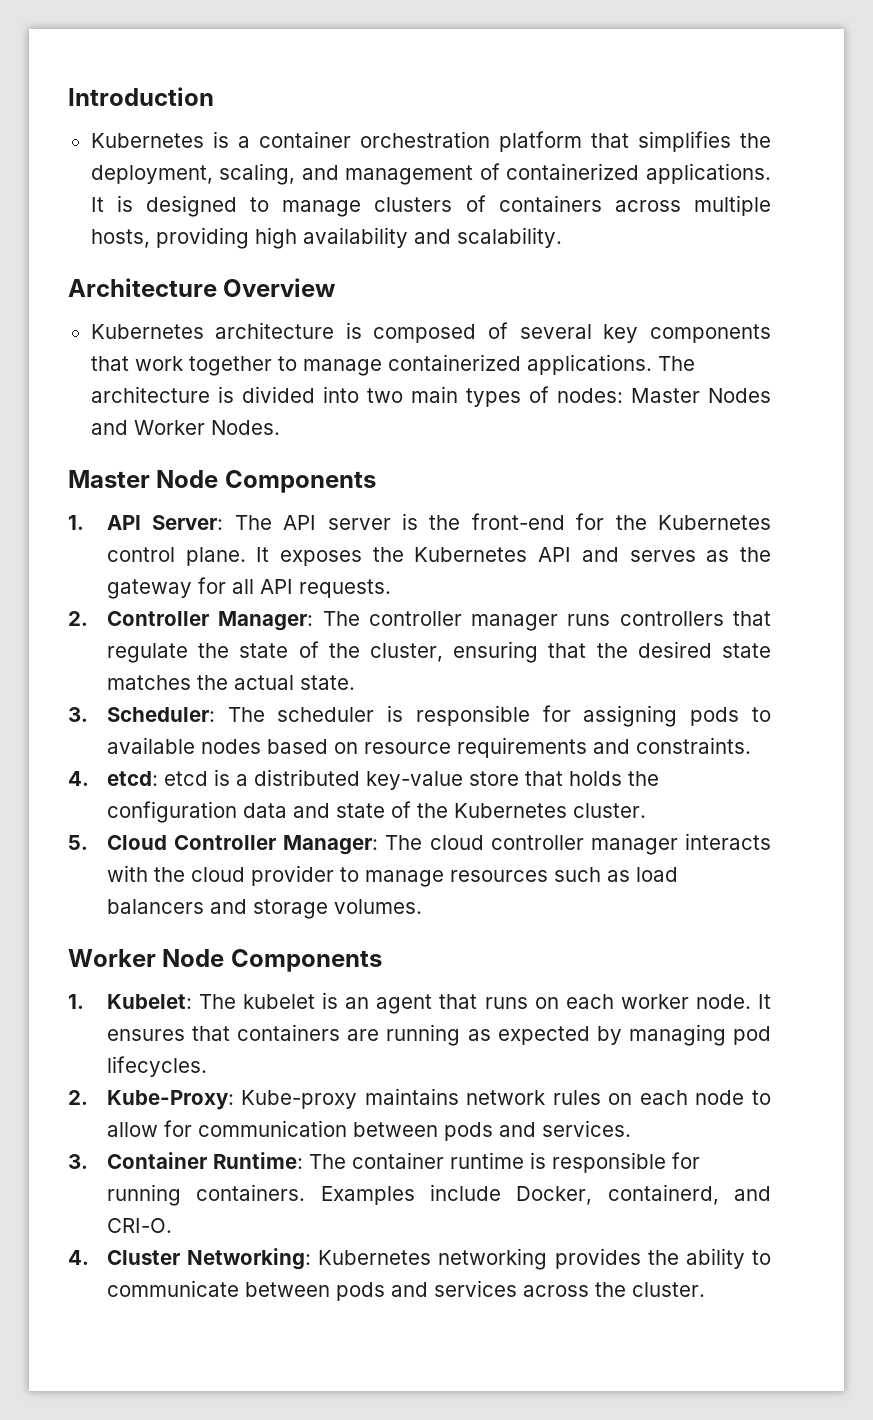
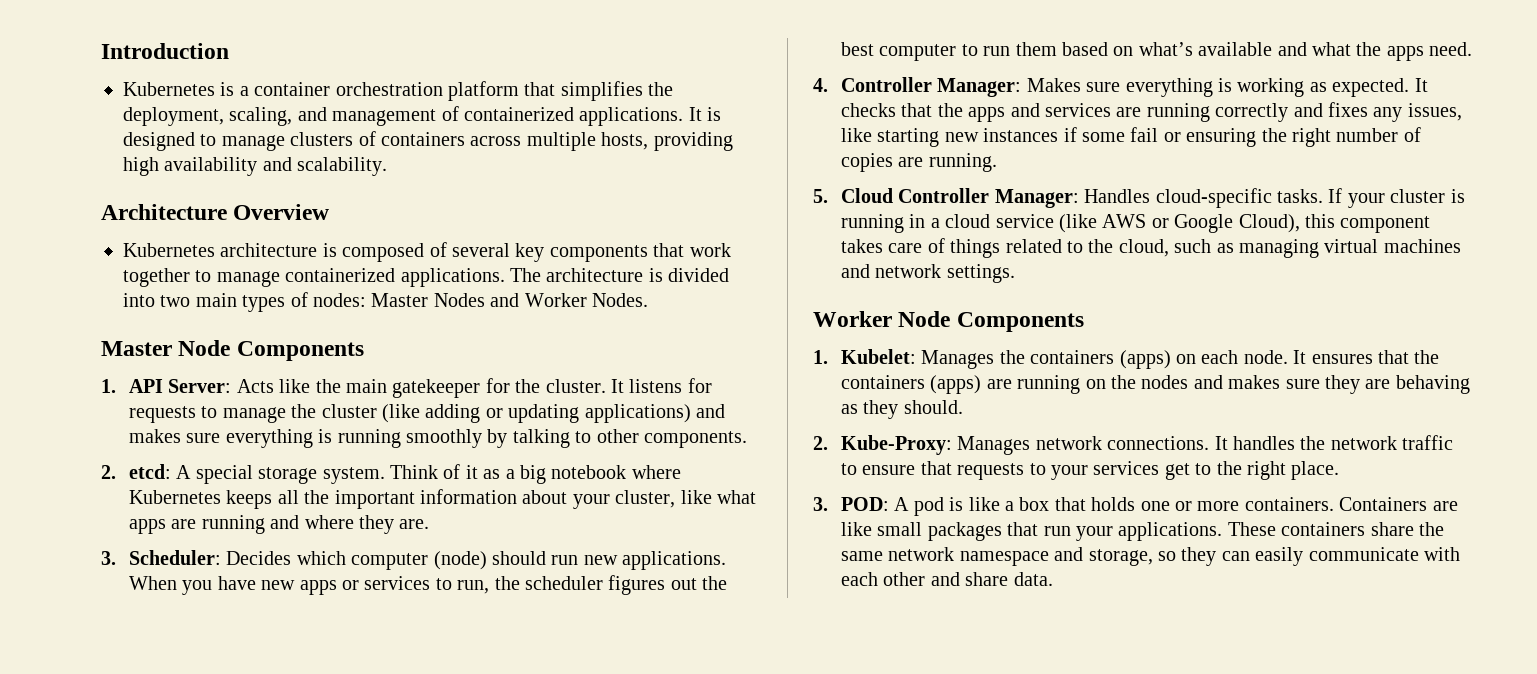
[234,513,771,530] [106,547,772,566] [106,577,391,599] [68,611,771,631] [106,641,772,663] [106,675,355,690] [68,705,771,727] [106,737,751,758] [68,769,659,790] [106,801,646,823] [68,833,771,855] [106,865,678,887] [106,899,422,919] The API server is the front-end for the Kubernetes control plane. It exposes the Kubernetes API and serves as the gateway for all API requests. // 2. Controller Manager: The controller manager runs controllers that regulate the state of the cluster, ensuring that the desired state matches the actual state. // 3. Scheduler: The scheduler is responsible for assigning pods to available nodes based on resource requirements and constraints. // 4. etcd: etcd is a distributed key-value store that holds the configuration data and state of the Kubernetes cluster. // 5. Cloud Controller Manager: The cloud controller manager interacts with the cloud provider to manage resources such as load balancers and storage volumes. -> [236,378,712,398] [128,404,725,423] [128,429,747,448] [101,464,681,484] [128,489,756,509] [128,515,430,534] [101,550,727,570] [128,575,728,595] [840,42,1473,61] [813,77,1428,97] [840,102,1462,122] [840,127,1421,147] [840,153,997,172] [813,188,1465,208] [840,214,1431,233] [840,238,1461,258] [840,264,1015,283] Acts like the main gatekeeper for the cluster. It listens for requests to manage the cluster (like adding or updating applications) and makes sure everything is running smoothly by talking to other components. // 2. etcd: A special storage system. Think of it as a big notebook where Kubernetes keeps all the important information about your cluster, like what apps are running and where they are. // 3. Scheduler: Decides which computer (node) should run new applications. When you have new apps or services to run, the scheduler figures out the best computer to run them based on what’s available and what the apps need. // 4. Controller Manager: Makes sure everything is working as expected. It checks that the apps and services are running correctly and fixes any issues, like starting new instances if some fail or ensuring the right number of copies are running. // 5. Cloud Controller Manager: Handles cloud-specific tasks. If your cluster is running in a cloud service (like AWS or Google Cloud), this component takes care of things related to the cloud, such as managing virtual machines and network settings.
[199,992,689,1014] The kubelet is an agent that runs on each worker -> [921,350,1239,369] Manages the containers (apps) on each
[237,1024,771,1046] [106,1056,207,1077] [68,1088,771,1110] [106,1120,631,1141] [68,1152,700,1173] [106,1184,772,1206] [106,1218,172,1233] [68,1248,771,1270] [106,1280,705,1301] containers are running as expected by managing pod lifecycles. // 2. Kube-Proxy: Kube-proxy maintains network rules on each node to allow for communication between pods and services. // 3. Container Runtime: The container runtime is responsible for running containers. Examples include Docker, containerd, and CRI-O. // 4. Cluster Networking: Kubernetes networking provides the ability to communicate between pods and services across the cluster. -> [1414,350,1440,364] [840,375,1470,394] [840,400,963,419] [813,435,1454,455] [840,461,1340,480] [813,497,1458,516] [840,522,1444,541] [840,547,1460,566] [840,572,1053,586] the containers (apps) are running on the nodes and makes sure they are behaving as they should. // 2. Kube-Proxy: Manages network connections. It handles the network traffic to ensure that requests to your services get to the right place. // 3. POD: A pod is like a box that holds one or more containers. Containers are like small packages that run your applications. These containers share the same network namespace and storage, so they can easily communicate with each other and share data.

